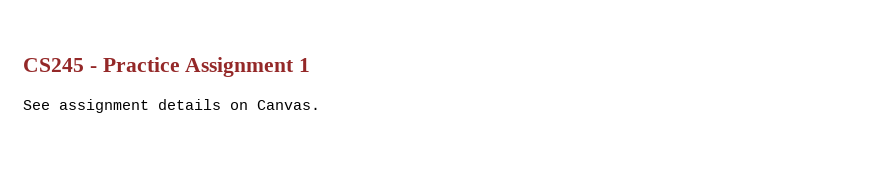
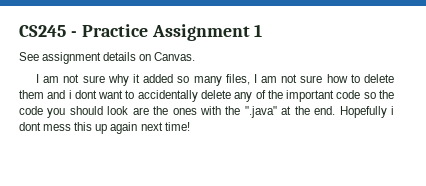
(320, 105) none -> [36,74,395,86] [19,90,394,102] [19,106,394,118] [19,122,190,134] // I am not sure why it added so many files, I am not sure how to delete them and i dont want to accidentally delete any of the important code so the code you should look are the ones with the ".java" at the end. Hopefully i dont mess this up again next time!

